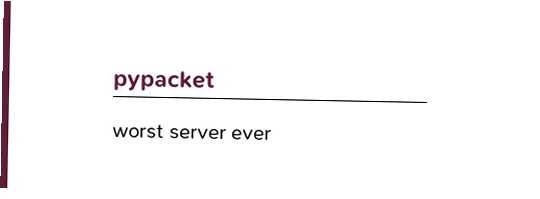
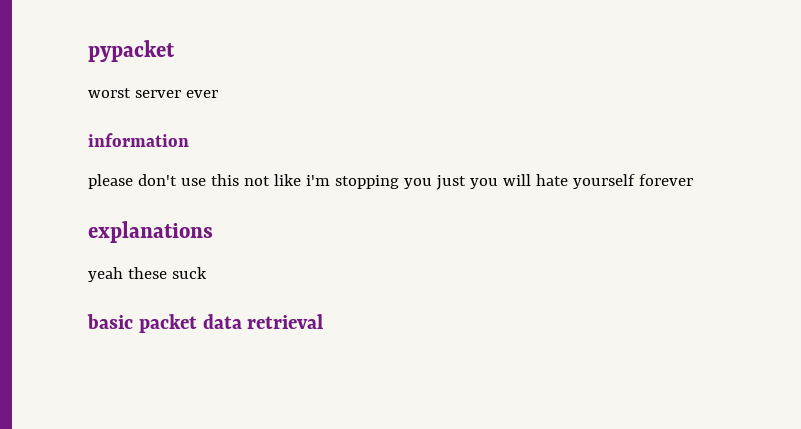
(273, 134) none -> [88,133,189,147] [88,174,693,190] [88,221,213,243] [88,267,207,282] [87,314,324,333] // information // please don't use this not like i'm stopping you just you will hate yourself forever // explanations // yeah these suck // basic packet data retrieval

